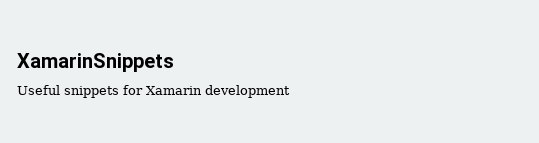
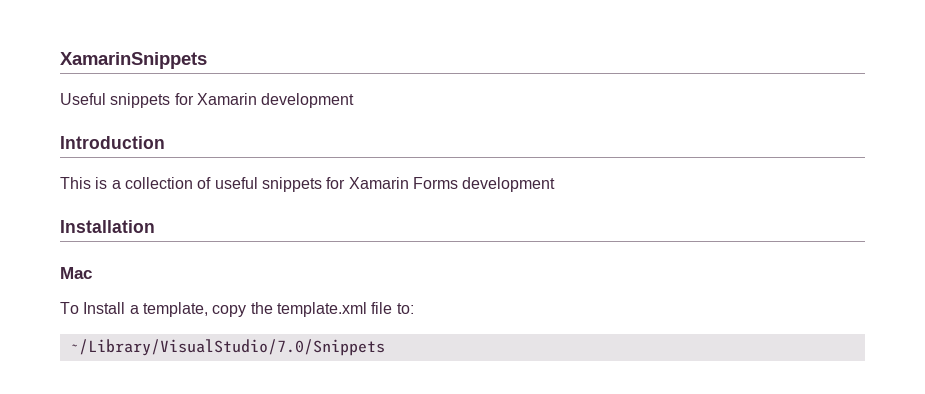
(290, 91) none -> [60,136,165,149] [60,177,556,192] [60,220,155,233] [60,267,92,279] [60,302,414,317] [69,339,385,356] // Introduction // This is a collection of useful snippets for Xamarin Forms development // Installation // Mac // To Install a template, copy the template.xml file to: // ~/Library/VisualStudio/7.0/Snippets

